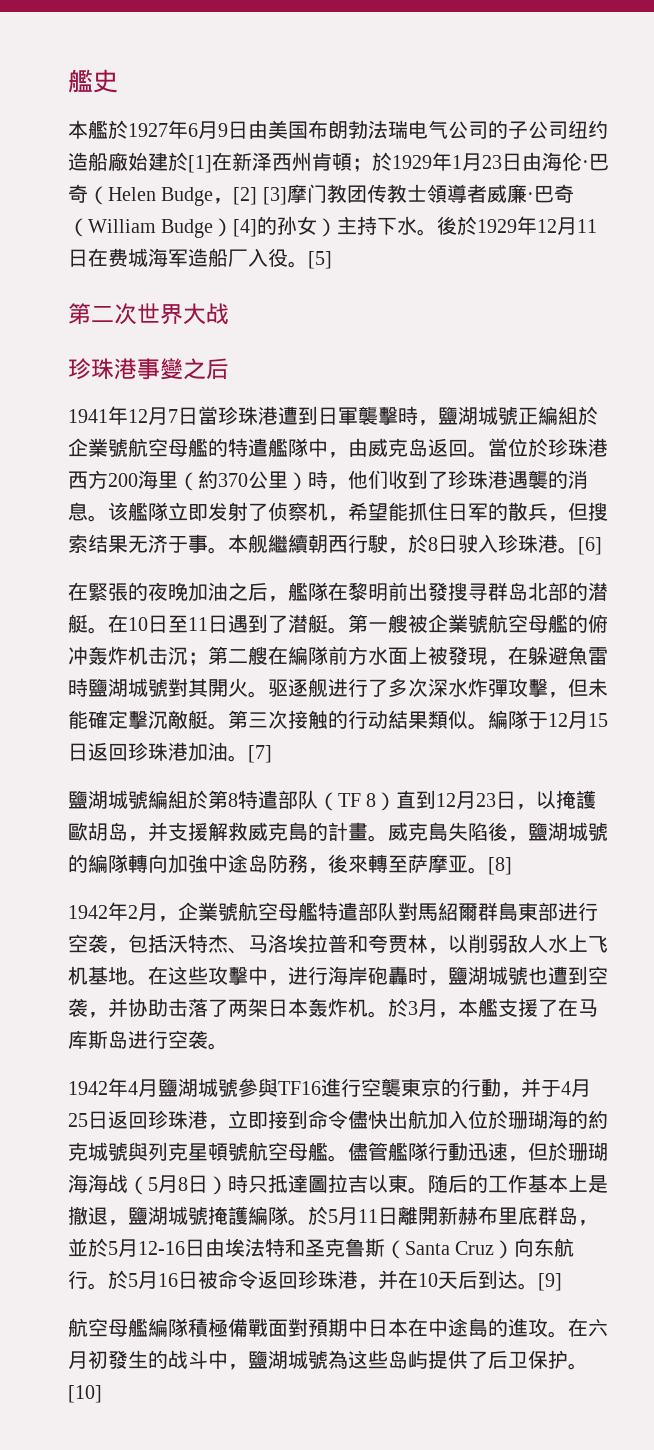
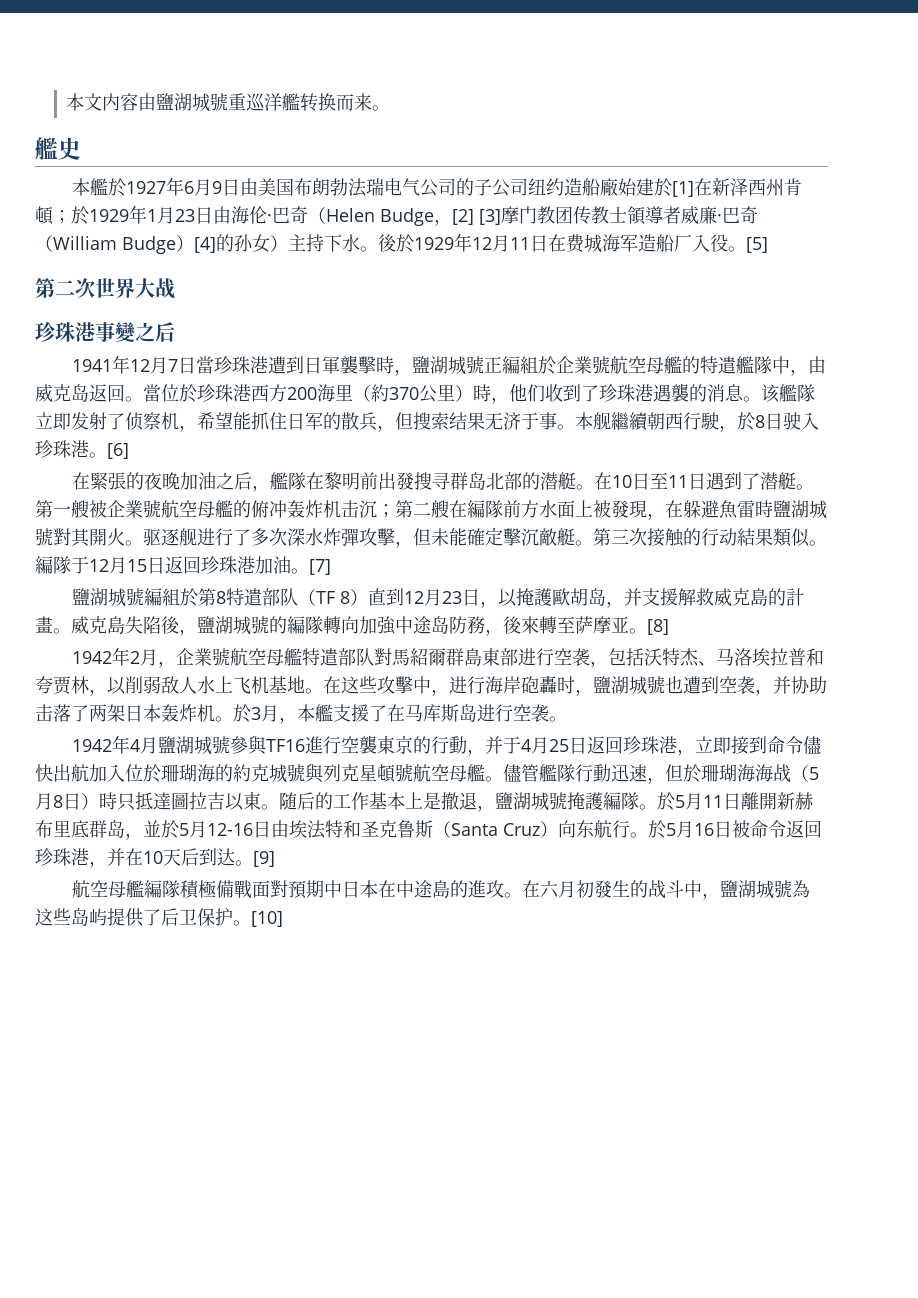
(68, 81) none -> [66,93,391,112] 本文内容由鹽湖城號重巡洋艦转换而来。 //

